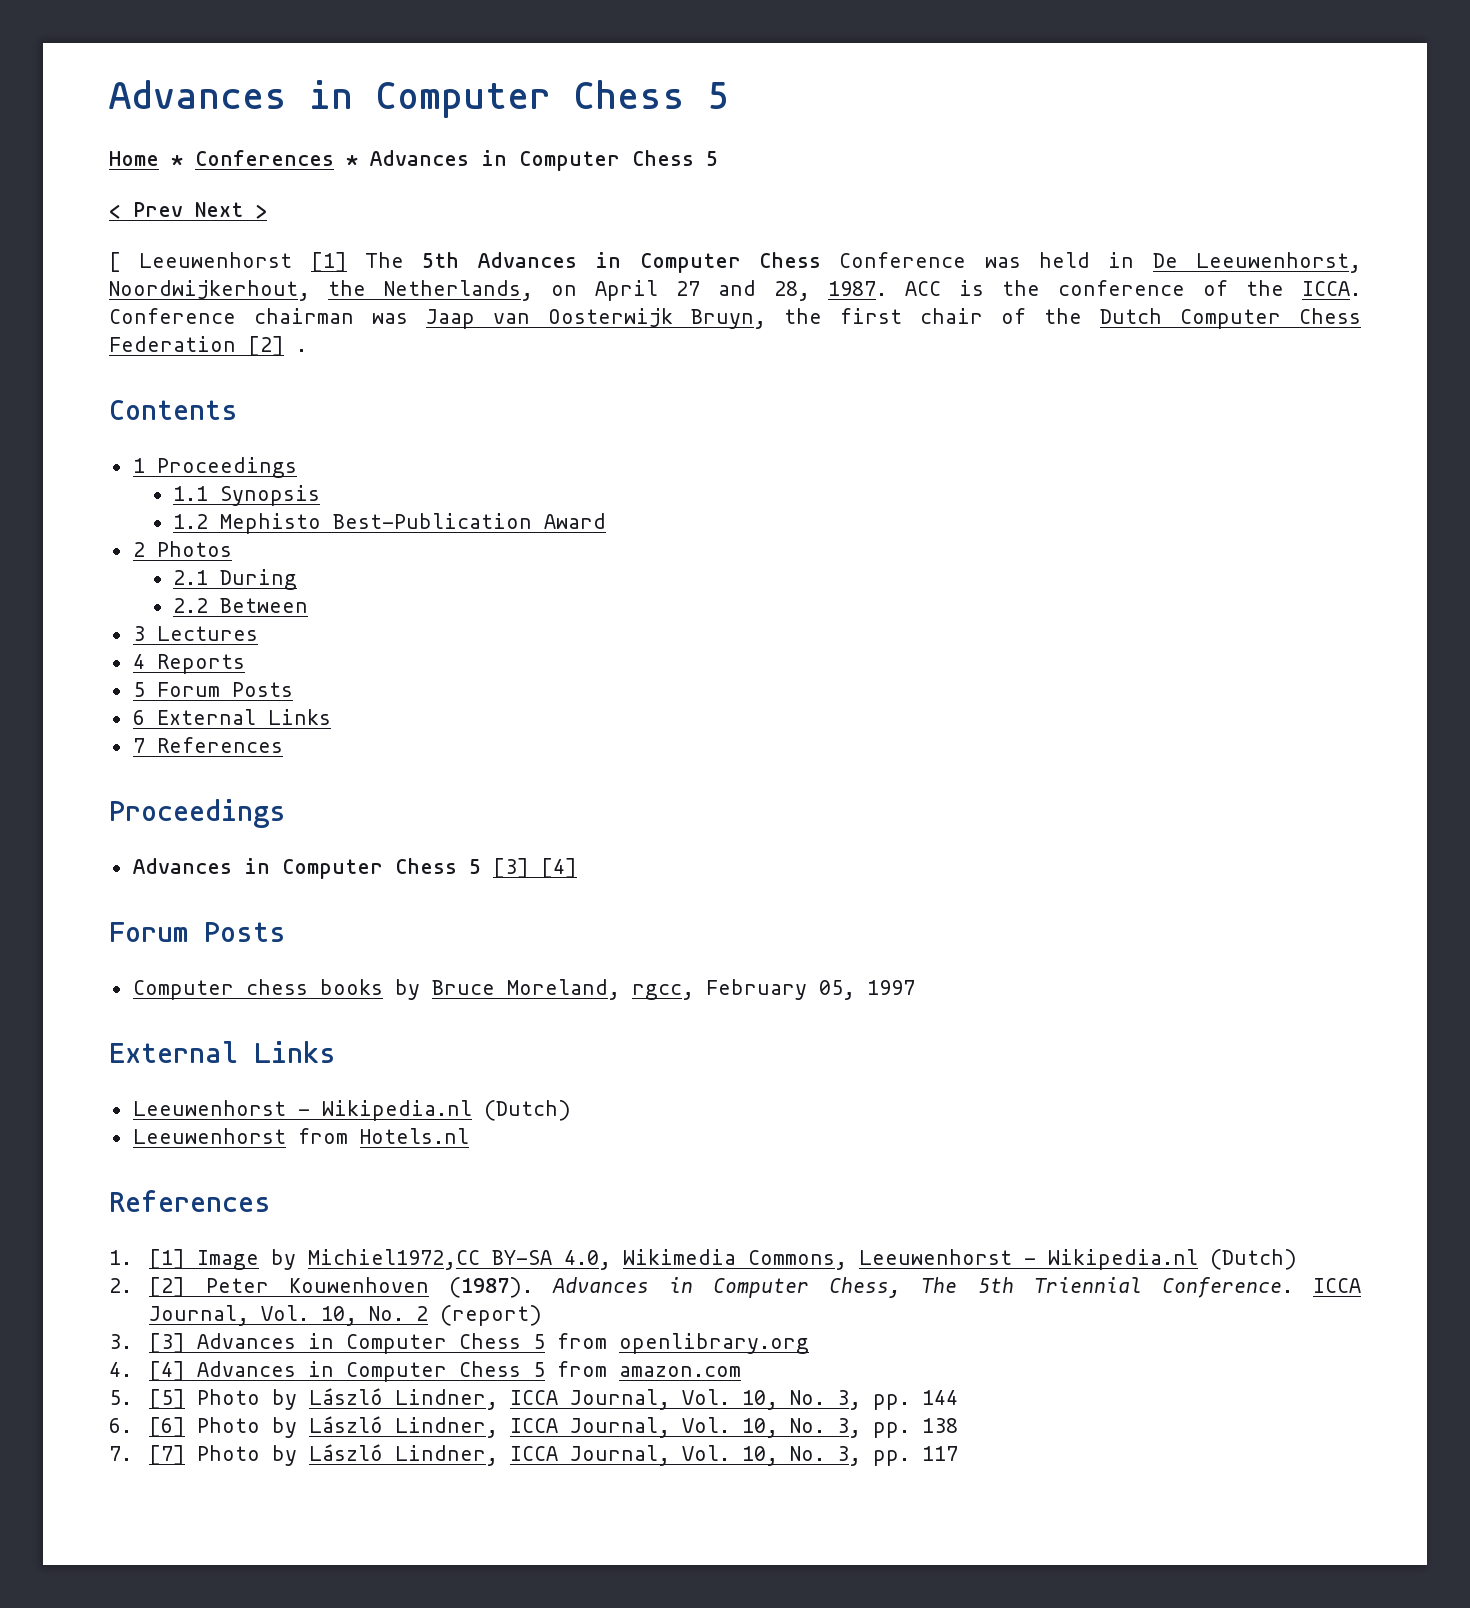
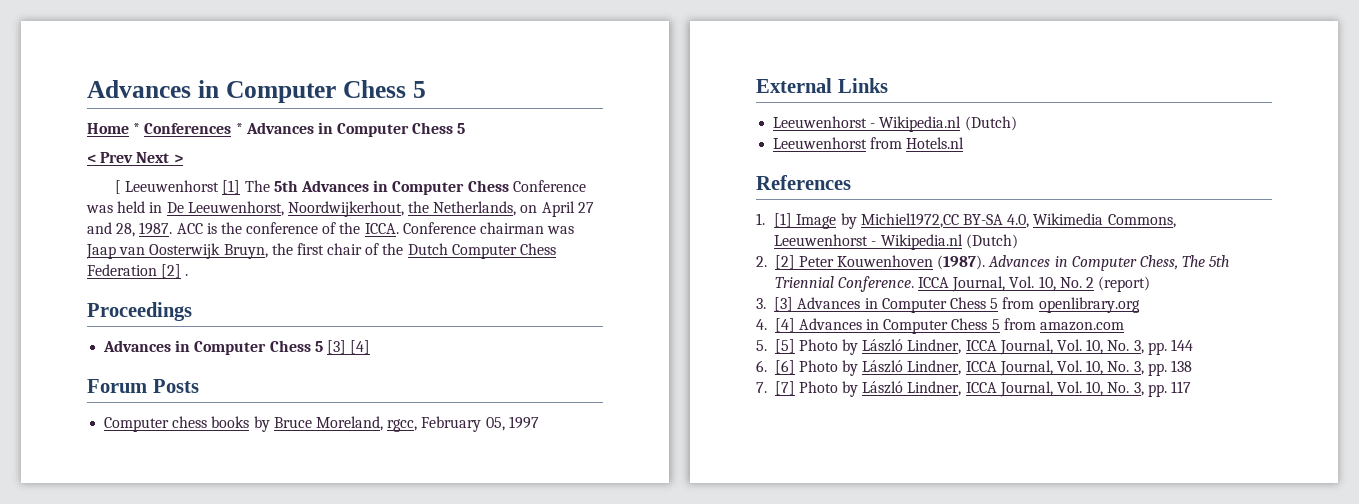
[109,400,238,420] [132,457,297,478] [173,485,321,506] [173,513,607,534] [132,541,232,557] [173,569,298,590] [173,598,309,613] [132,626,258,641] [132,654,245,674] [132,682,293,697] [132,709,331,725] [132,737,283,753] // Contents // 1 Proceedings // 1.1 Synopsis // 1.2 Mephisto Best-Publication Award // 2 Photos // 2.1 During // 2.2 Between // 3 Lectures // 4 Reports // 5 Forum Posts // 6 External Links // 7 References -> (189, 275) none

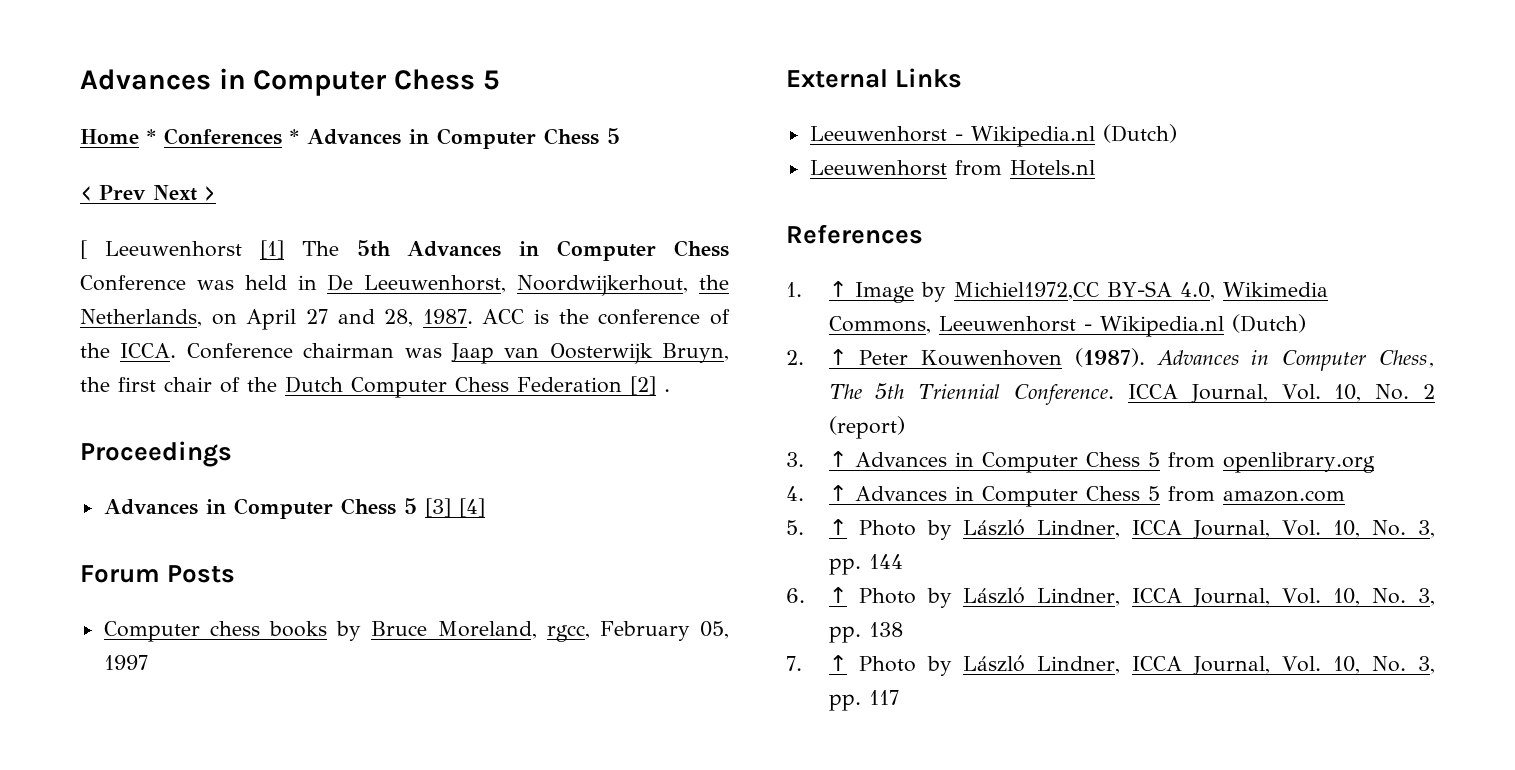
[774,213,793,227] [1] -> [828,281,847,297] ↑
[774,255,795,269] [2] -> [828,349,847,365] ↑
[774,297,794,311] [3] -> [828,451,847,467] ↑
[774,318,795,332] [4] -> [828,485,847,501] ↑
[774,339,795,353] [5] -> [828,519,847,535] ↑
[774,360,795,374] [6] -> [828,587,847,603] ↑
[774,381,795,395] [7] -> [828,655,847,671] ↑

